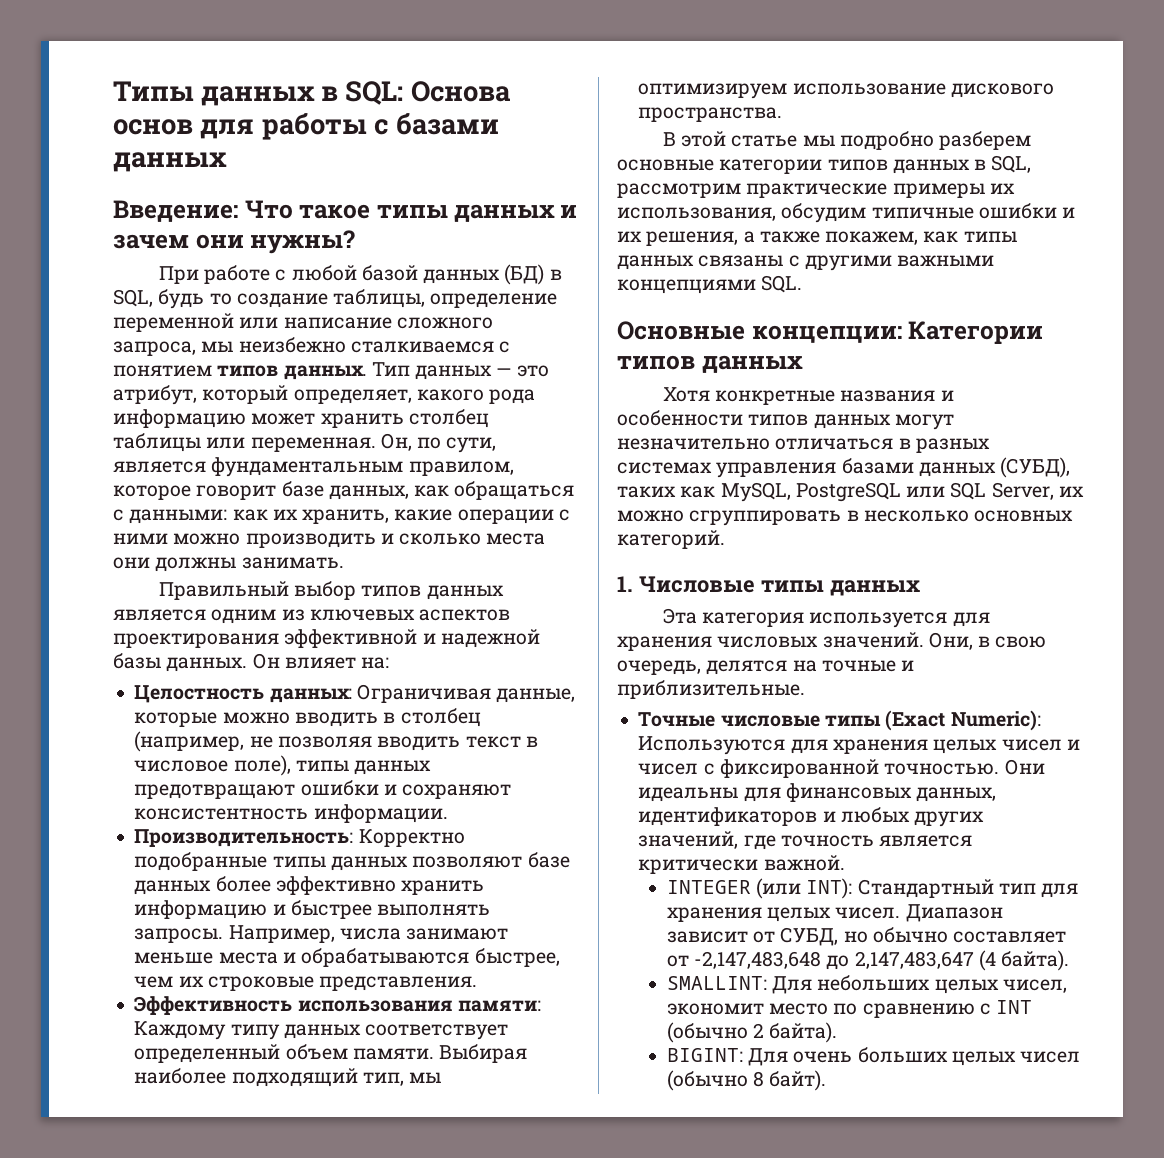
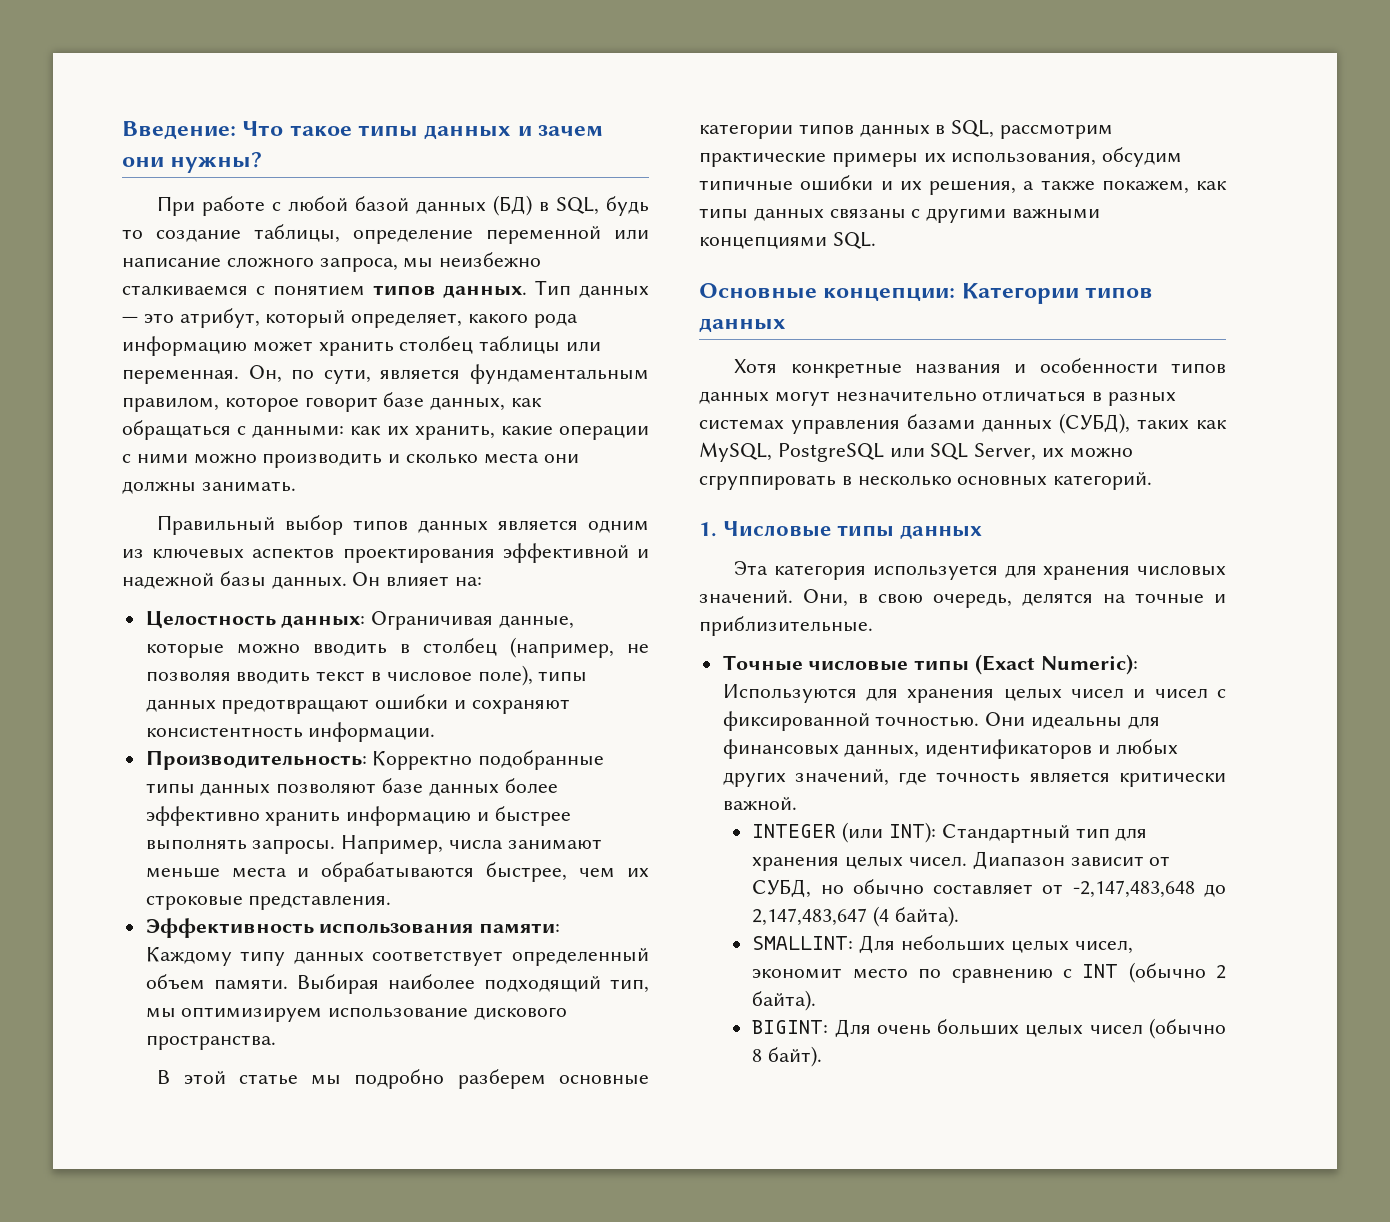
[113,81,510,106] [113,113,499,140] [113,152,227,172] Типы данных в SQL: Основа основ для работы с базами данных // -> (122, 130) none

